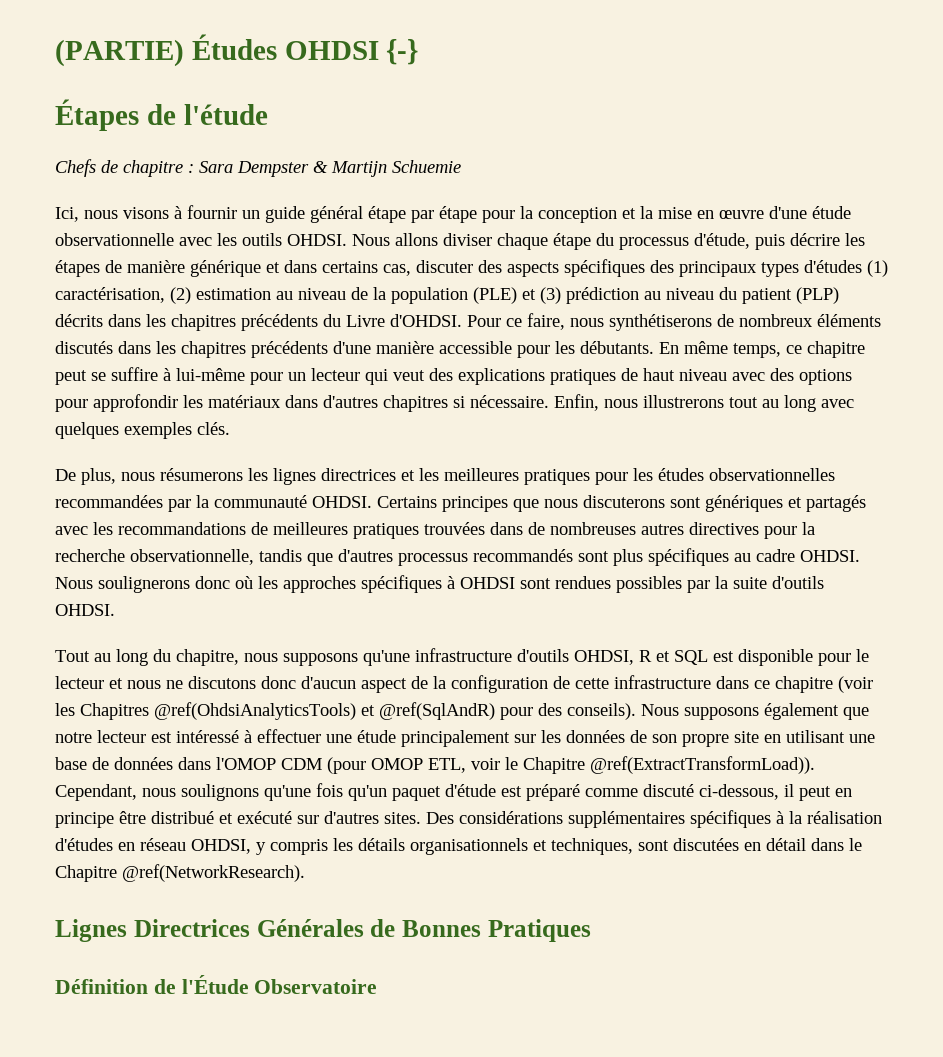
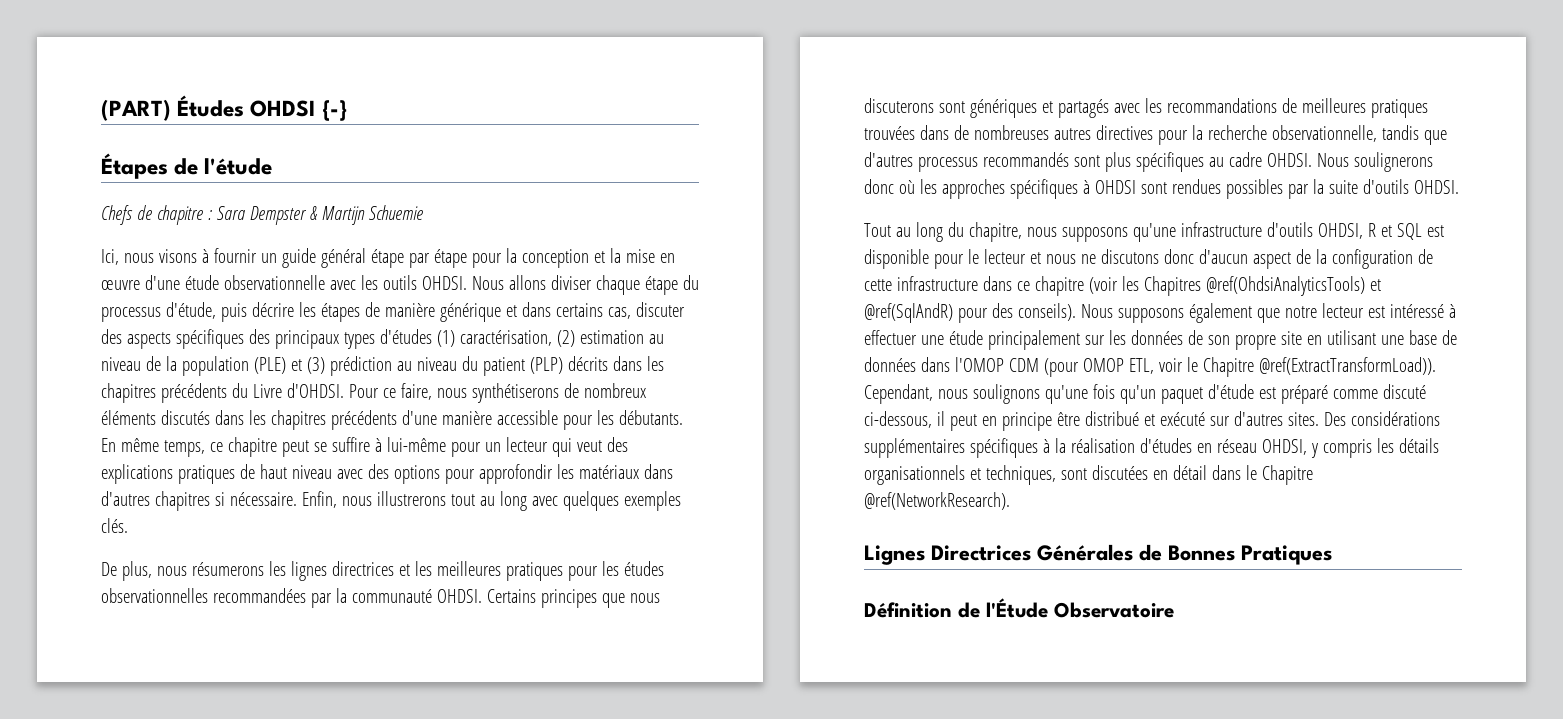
[55,39,184,67] (PARTIE) -> [101,99,171,121] (PART)

